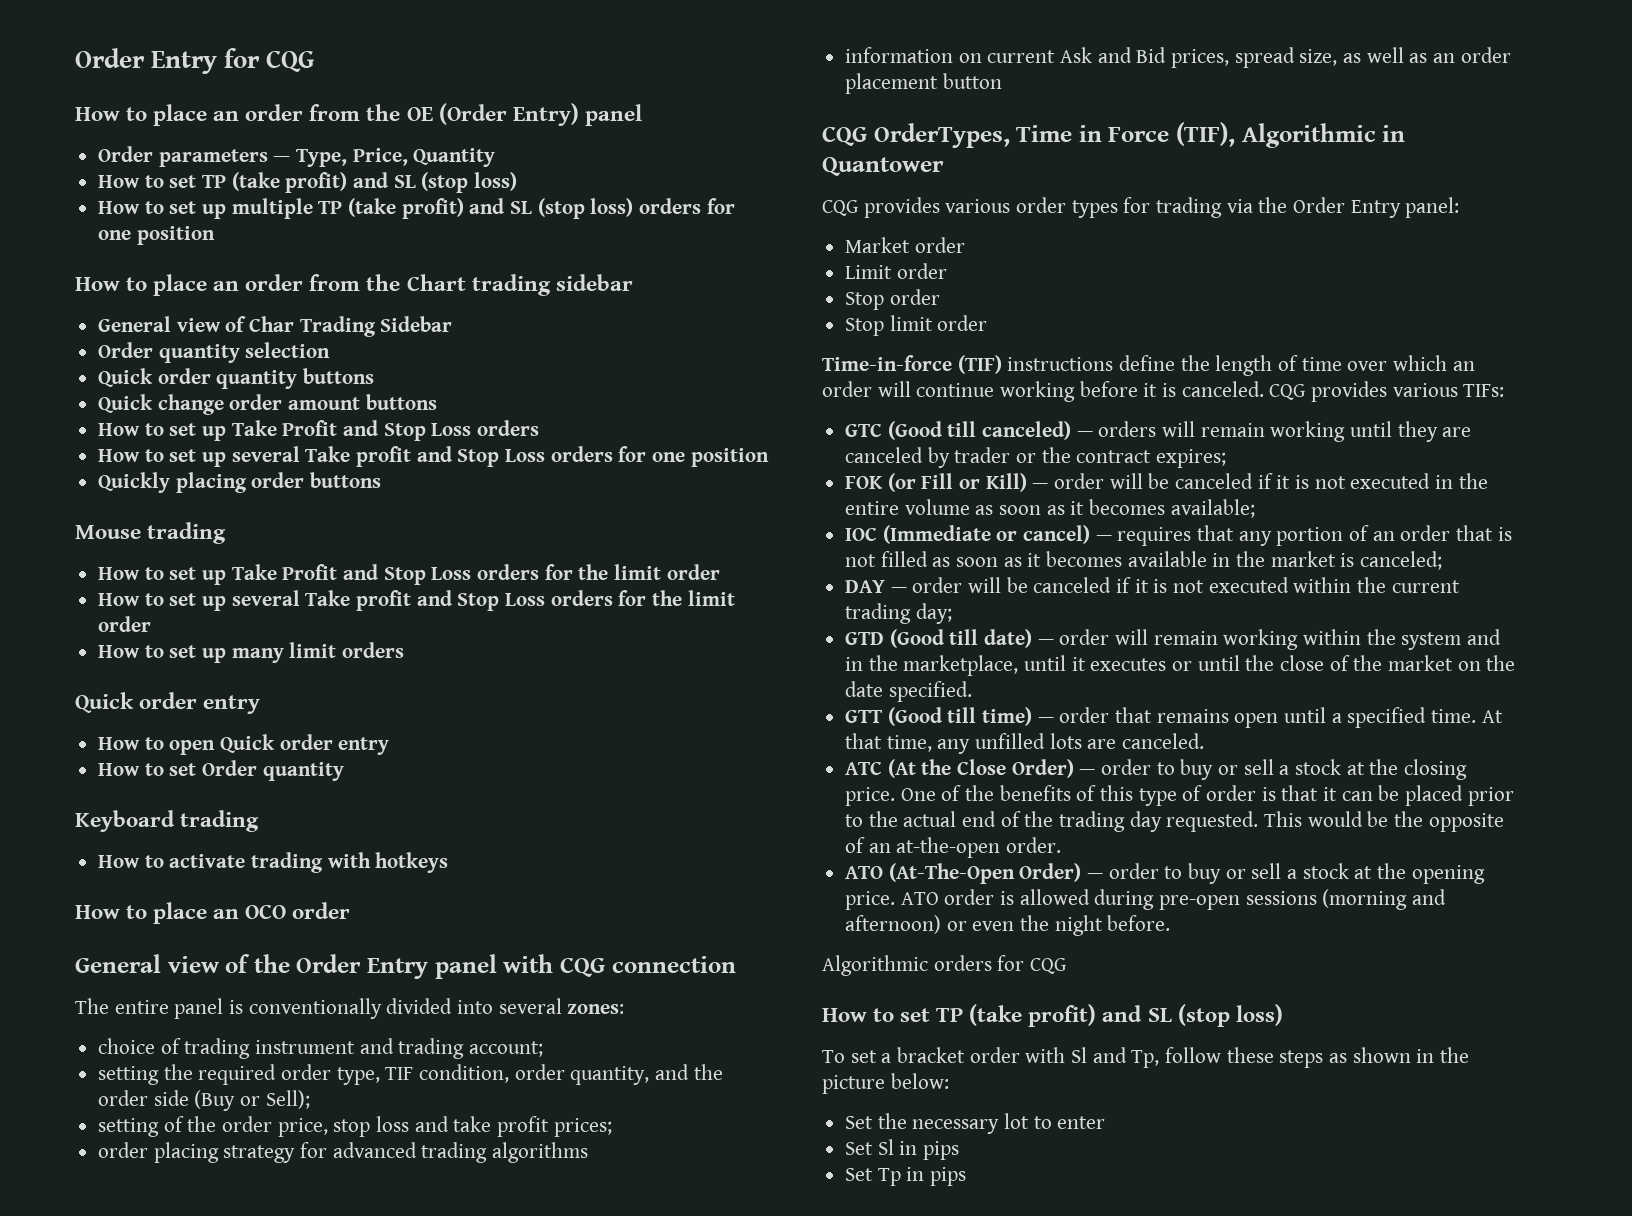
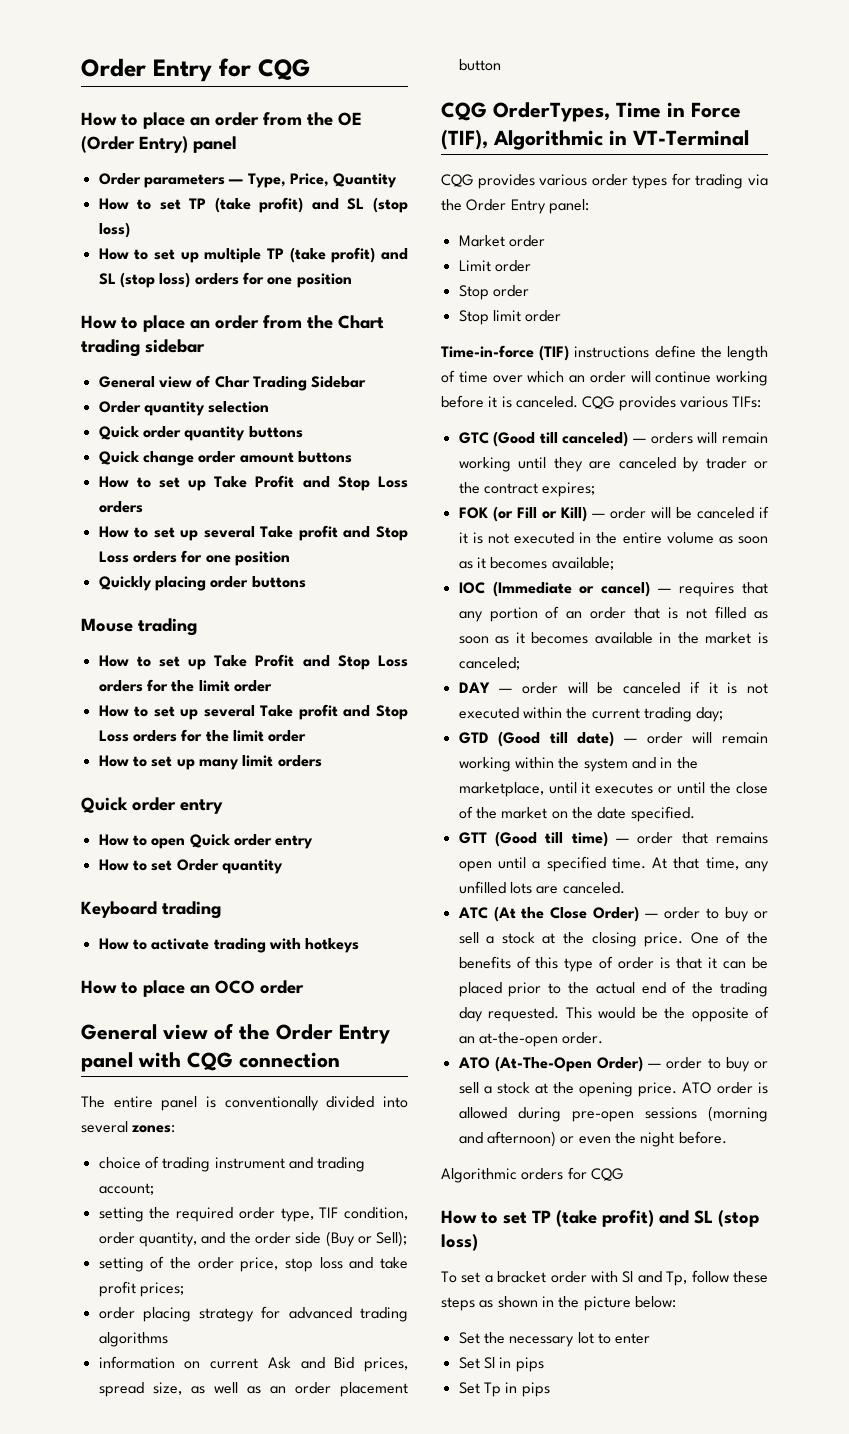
[822,157,944,176] Quantower -> [633,130,749,146] VT-Terminal

